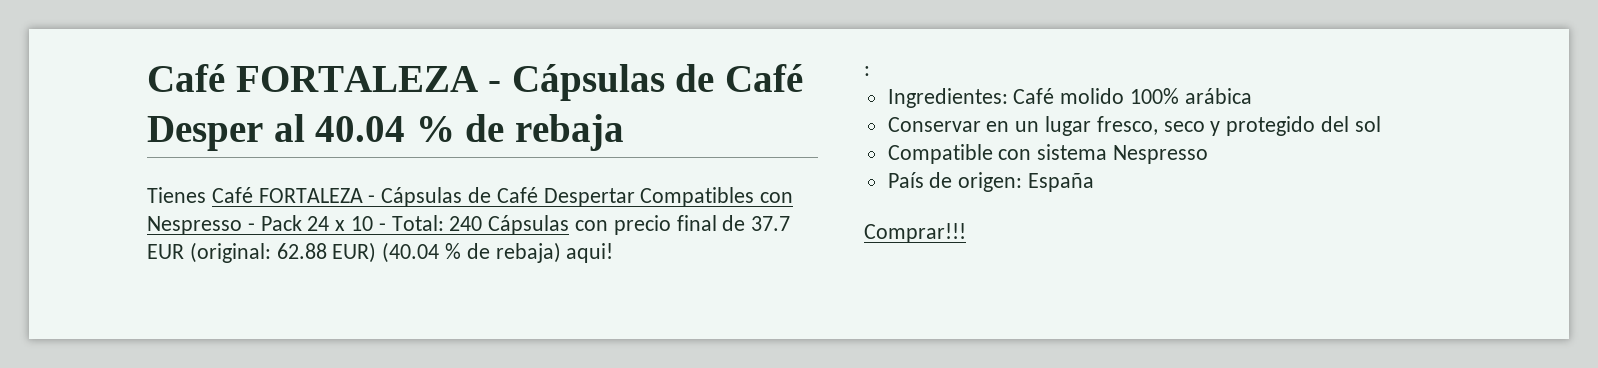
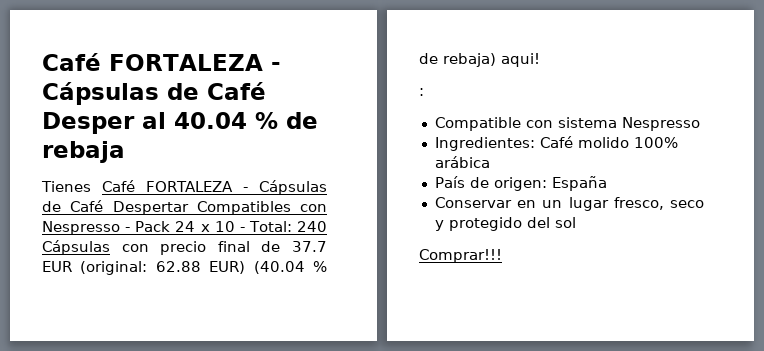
(870, 71) none -> [434,117,700,131] // Compatible con sistema Nespresso
(1252, 96) none -> [434,176,607,191] // País de origen: España
[887,144,1209,164] [887,172,1095,192] // Compatible con sistema Nespresso // País de origen: España -> (576, 222) none

